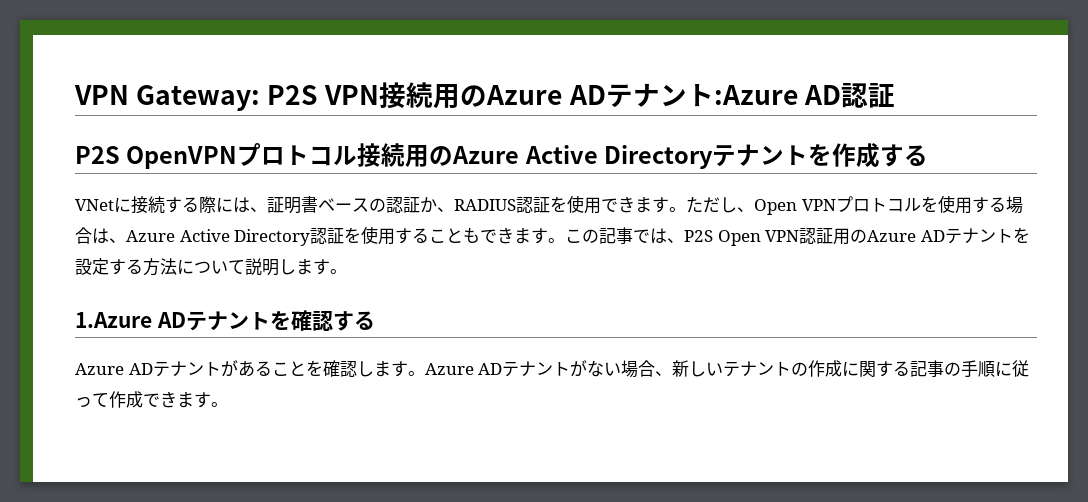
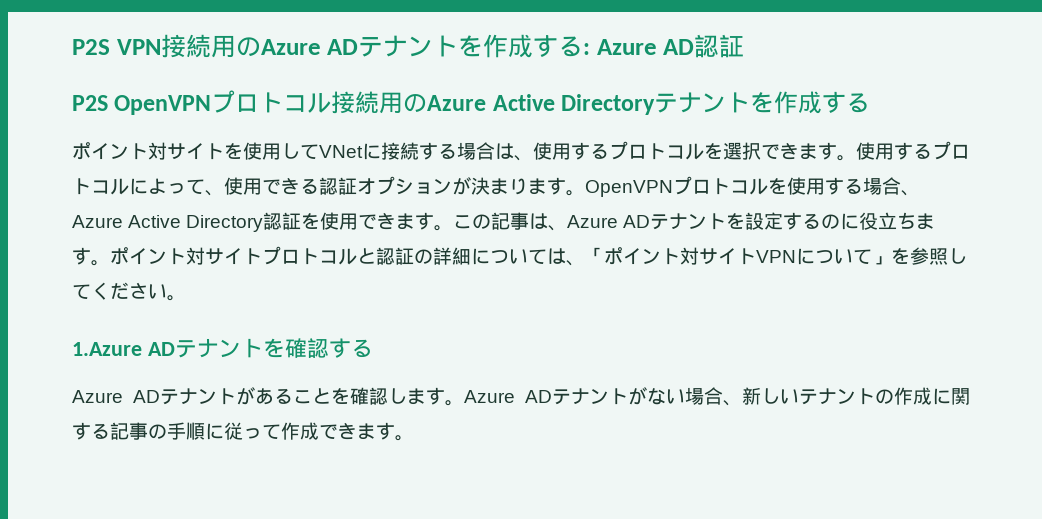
[74,85,261,111] VPN Gateway: -> (72, 47) none
[713,85,798,105] :Azure -> [458,34,657,58] を作成する: Azure
[75,195,836,215] VNetに接続する際には、証明書ベースの認証か、RADIUS認証を使用できます。ただし、Open VPN -> [72,141,970,161] [72,176,673,197] ポイント対サイトを使用してVNetに接続する場合は、使用するプロトコルを選択できます。使用するプロトコルによって、使用できる認証オプションが決まります。OpenVPN
[92,228,109,244] は -> (901, 186) none
[395,227,481,244] することも -> (359, 221) none
[633,227,868,246] では、P2S Open VPN認証用の -> [529,213,568,231] は、
[143,258,330,276] 方法について説明します -> [821,212,936,230] [72,246,967,266] [72,282,167,300] のに役立ちます。ポイント対サイトプロトコルと認証の詳細については、「ポイント対サイトVPNについて」を参照してください

